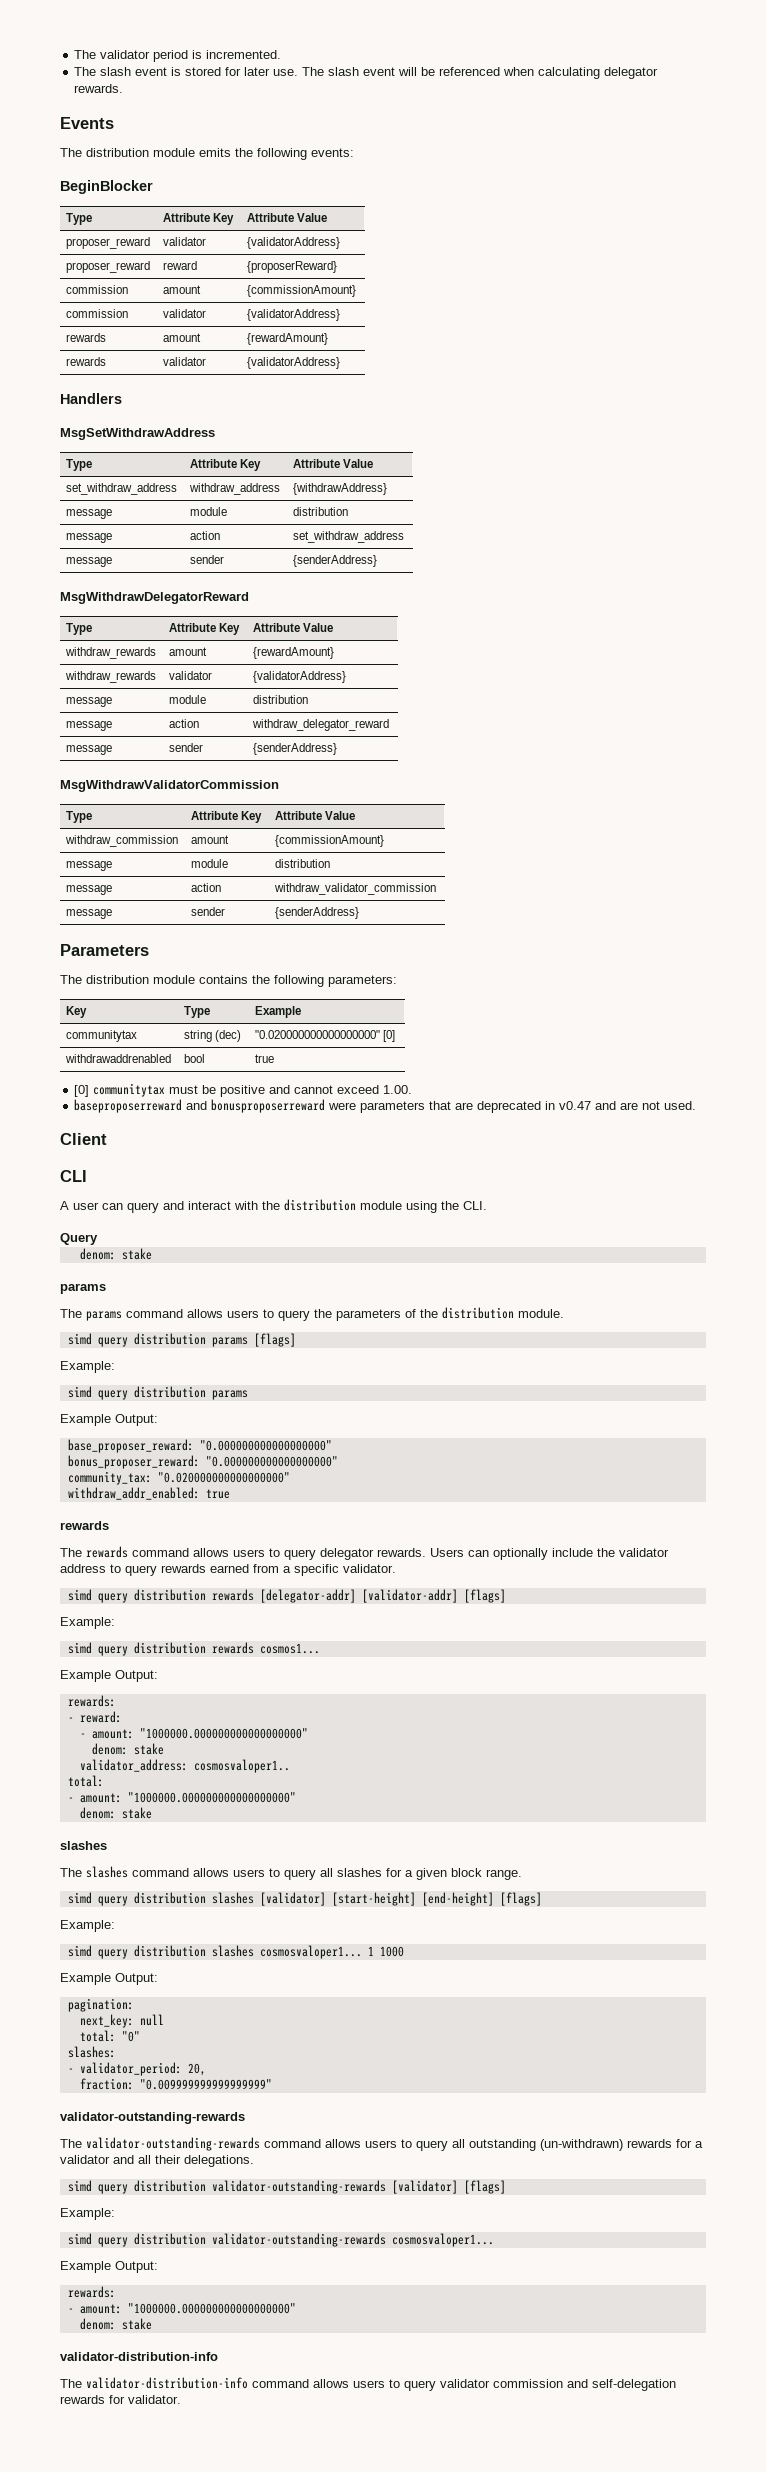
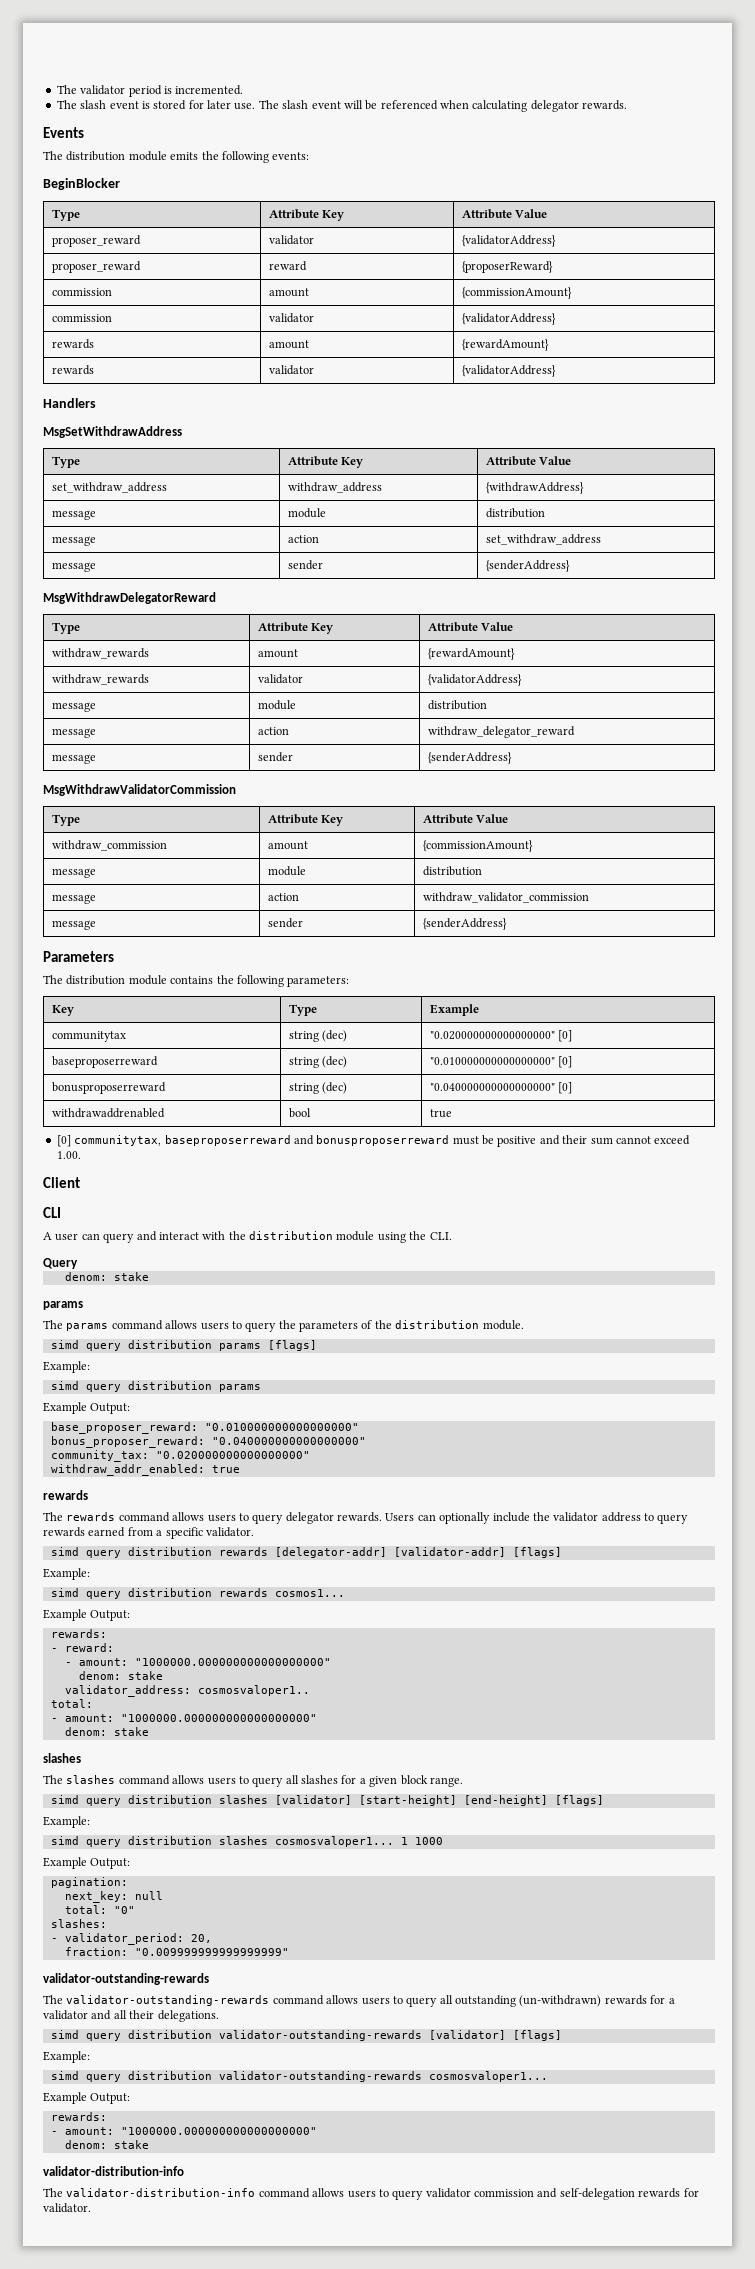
(396, 1036) none -> [51,1056,158,1068] [288,1056,348,1068] [429,1056,573,1068] [51,1082,166,1094] [288,1082,348,1094] [429,1082,573,1094] // baseproposerreward | string (dec) | "0.010000000000000000" [0] // bonusproposerreward | string (dec) | "0.040000000000000000" [0]
[93,1083,166,1097] communitytax -> [74,1135,450,1146] communitytax, baseproposerreward and bonusproposerreward
(291, 1089) none -> [562,1135,613,1145] their sum
[74,1099,697,1113] // baseproposerreward and bonusproposerreward were parameters that are deprecated in v0.47 and are not used. -> (81, 1155) none
[199,1440,332,1451] "0.000000000000000000" -> [204,1423,359,1431] "0.010000000000000000"
[205,1456,338,1467] "0.000000000000000000" -> [211,1437,366,1445] "0.040000000000000000"

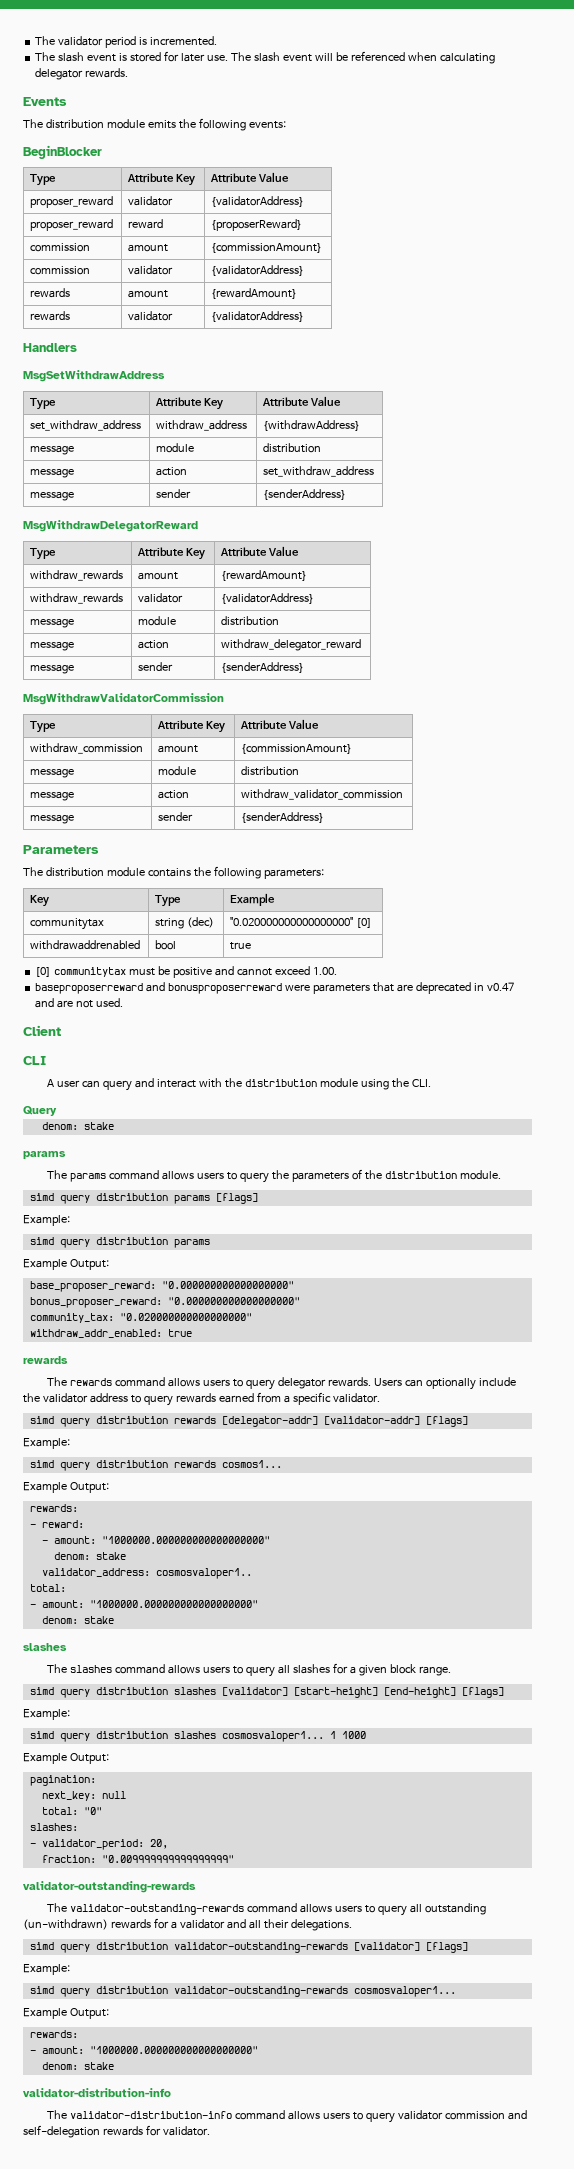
[51,1056,158,1068] [288,1056,348,1068] [429,1056,573,1068] [51,1082,166,1094] [288,1082,348,1094] [429,1082,573,1094] // baseproposerreward | string (dec) | "0.010000000000000000" [0] // bonusproposerreward | string (dec) | "0.040000000000000000" [0] -> (373, 923) none
[74,1135,450,1146] communitytax, baseproposerreward and bonusproposerreward -> [54,967,127,977] communitytax
[562,1135,613,1145] their sum -> (234, 971) none
(81, 1155) none -> [35,982,514,994] [35,998,124,1008] // baseproposerreward and bonusproposerreward were parameters that are deprecated in v0.47 and are not used.
[204,1423,359,1431] "0.010000000000000000" -> [161,1281,294,1289] "0.000000000000000000"
[211,1437,366,1445] "0.040000000000000000" -> [167,1297,300,1305] "0.000000000000000000"

